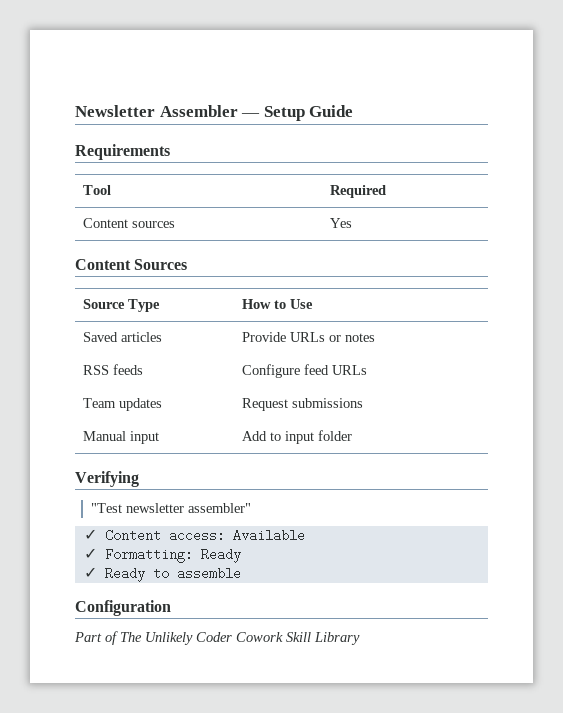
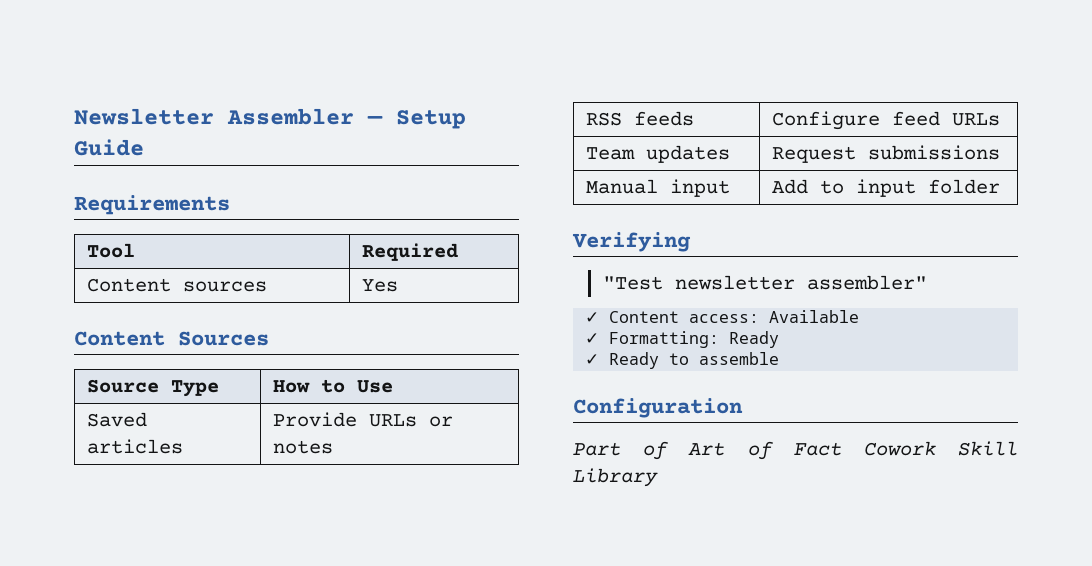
[120,632,232,645] The Unlikely Coder -> [688,441,842,460] Art of Fact

